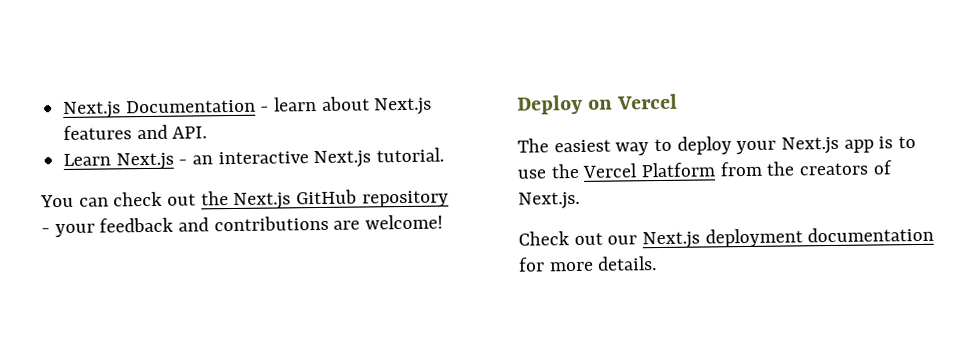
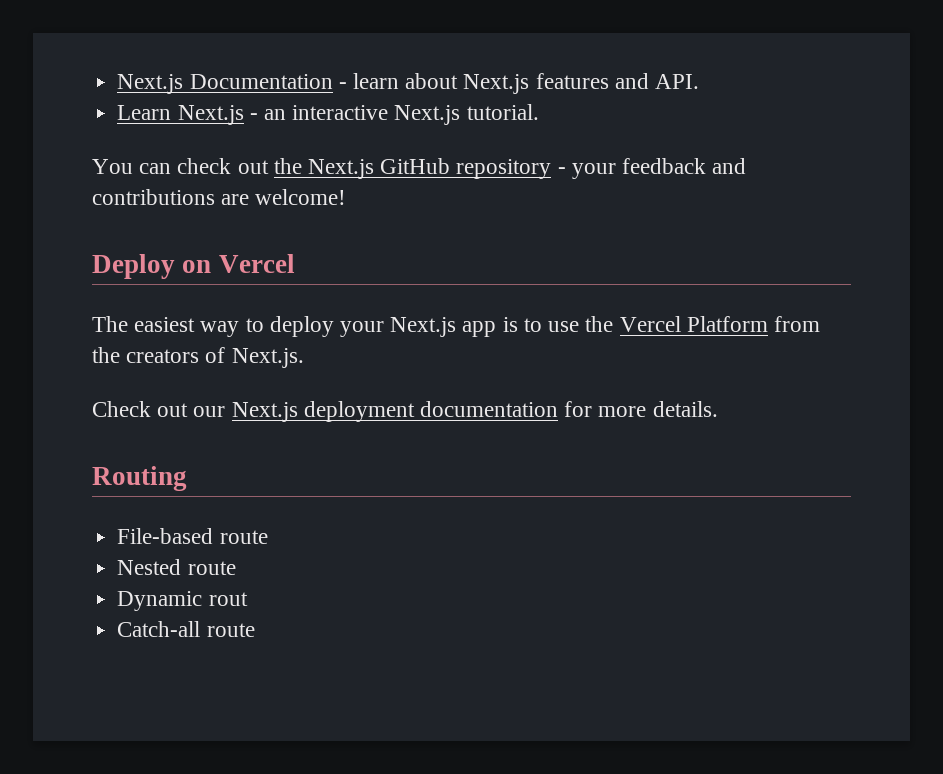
(658, 263) none -> [92,466,187,491] [117,528,268,544] [117,559,236,575] [117,591,248,611] [117,621,255,637] // Routing // File-based route // Nested route // Dynamic rout // Catch-all route

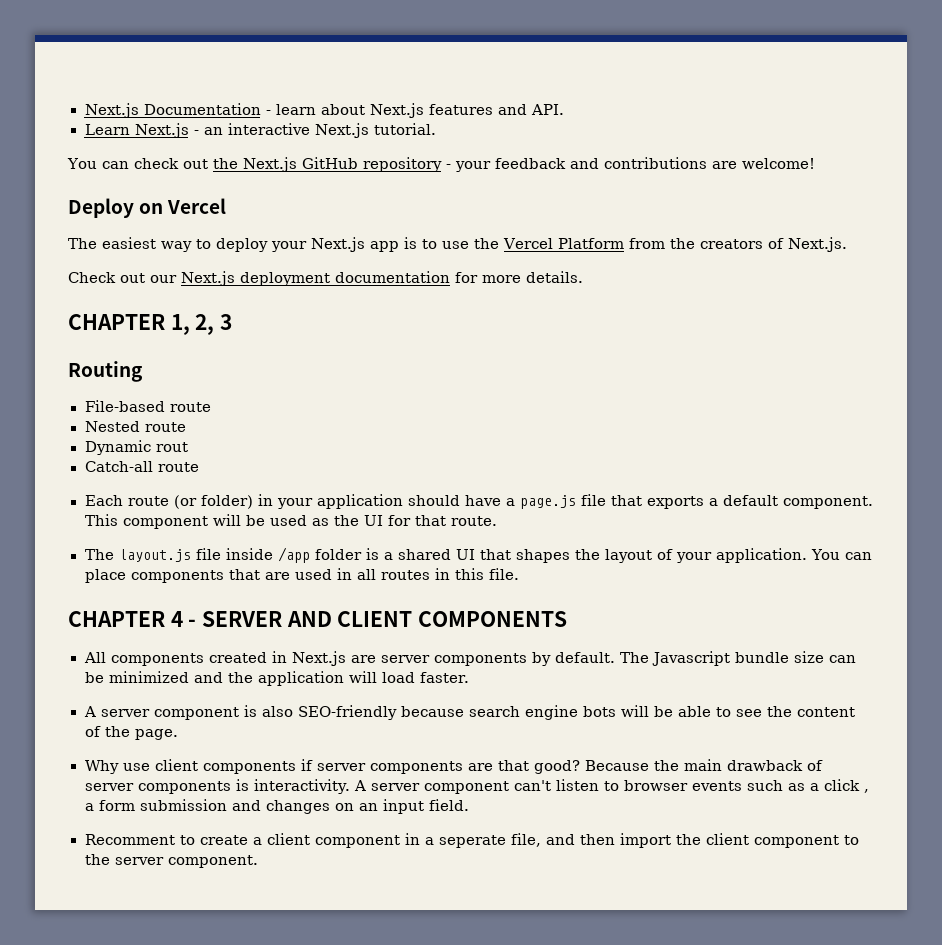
(718, 409) none -> [68,314,233,335] // CHAPTER 1, 2, 3
(255, 630) none -> [84,494,873,509] [84,514,497,529] [84,547,873,563] [84,568,519,583] [68,611,568,627] [83,651,856,666] [84,671,470,686] [83,705,855,720] [84,726,178,740] [84,759,823,774] [84,779,870,794] [84,799,469,814] [84,833,859,848] [84,854,258,868] // Each route (or folder) in your application should have a page.js file that exports a default component. This component will be used as the UI for that route. // The layout.js file inside /app folder is a shared UI that shapes the layout of your application. You can place components that are used in all routes in this file. // CHAPTER 4 - SERVER AND CLIENT COMPONENTS // All components created in Next.js are server components by default. The Javascript bundle size can be minimized and the application will load faster. // A server component is also SEO-friendly because search engine bots will be able to see the content of the page. // Why use client components if server components are that good? Because the main drawback of server components is interactivity. A server component can't listen to browser events such as a click , a form submission and changes on an input field. // Recomment to create a client component in a seperate file, and then import the client component to the server component.

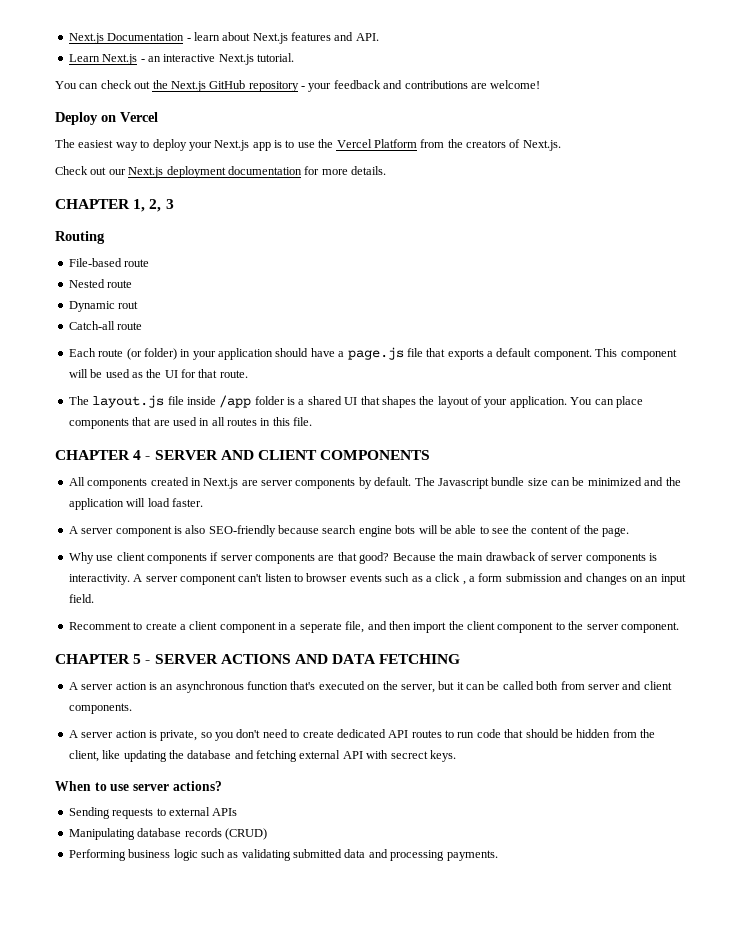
(258, 861) none -> [55,654,461,664] [68,681,672,693] [68,703,132,714] [68,729,655,741] [68,750,456,762] [55,781,222,791] [68,807,238,819] [68,828,267,840] [68,849,498,861] // CHAPTER 5 - SERVER ACTIONS AND DATA FETCHING // A server action is an asynchronous function that's executed on the server, but it can be called both from server and client components. // A server action is private, so you don't need to create dedicated API routes to run code that should be hidden from the client, like updating the database and fetching external API with secrect keys. // When to use server actions? // Sending requests to external APIs // Manipulating database records (CRUD) // Performing business logic such as validating submitted data and processing payments.

